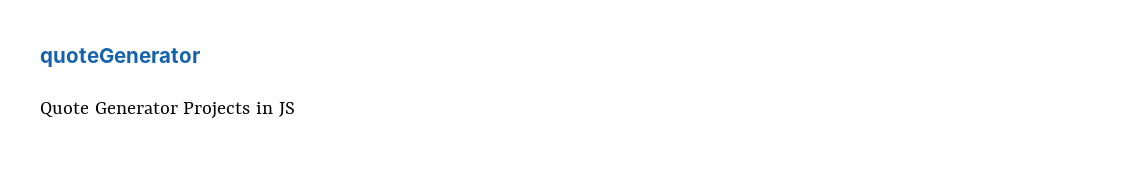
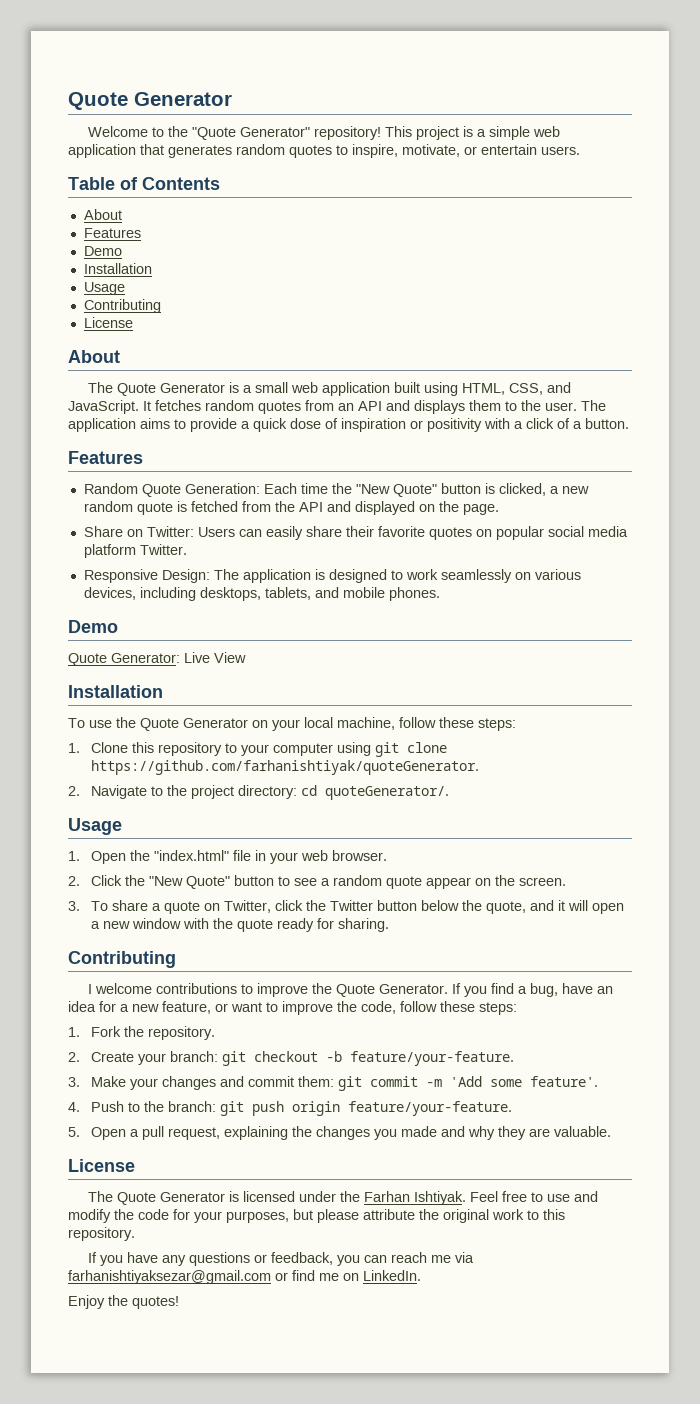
[40,48,200,67] [40,102,295,119] quoteGenerator // Quote Generator Projects in JS -> [68,92,232,110] [88,126,561,140] [68,144,580,158] [68,177,220,190] [83,209,122,220] [83,228,141,238] [83,246,122,256] [83,263,152,274] [83,282,125,295] [83,299,161,313] [83,317,133,328] [68,350,120,363] [88,382,572,396] [68,400,606,414] [68,418,629,432] [68,451,143,464] [83,483,589,497] [83,501,499,515] [83,526,628,540] [83,544,187,558] [83,569,581,583] [83,587,440,601] [68,620,118,633] [68,652,246,666] [68,685,163,698] [68,717,516,731] [68,742,447,757] [90,760,479,775] [68,785,449,800] [68,818,122,835] [68,850,387,864] [68,875,566,889] [68,900,624,914] [90,918,389,932] [68,951,176,968] [88,983,614,997] [68,1001,517,1015] [68,1026,215,1040] [68,1051,514,1066] [68,1076,598,1091] [68,1101,512,1116] [68,1126,611,1140] [68,1159,135,1172] [88,1191,599,1205] [68,1209,565,1223] [68,1227,135,1241] [88,1252,475,1266] [68,1270,421,1284] [68,1295,179,1309] Quote Generator // Welcome to the "Quote Generator" repository! This project is a simple web application that generates random quotes to inspire, motivate, or entertain users. // Table of Contents // About // Features // Demo // Installation // Usage // Contributing // License // About // The Quote Generator is a small web application built using HTML, CSS, and JavaScript. It fetches random quotes from an API and displays them to the user. The application aims to provide a quick dose of inspiration or positivity with a click of a button. // Features // Random Quote Generation: Each time the "New Quote" button is clicked, a new random quote is fetched from the API and displayed on the page. // Share on Twitter: Users can easily share their favorite quotes on popular social media platform Twitter. // Responsive Design: The application is designed to work seamlessly on various devices, including desktops, tablets, and mobile phones. // Demo // Quote Generator: Live View // Installation // To use the Quote Generator on your local machine, follow these steps: // 1. Clone this repository to your computer using git clone https://github.com/farhanishtiyak/quoteGenerator. // 2. Navigate to the project directory: cd quoteGenerator/. // Usage // 1. Open the "index.html" file in your web browser. // 2. Click the "New Quote" button to see a random quote appear on the screen. // 3. To share a quote on Twitter, click the Twitter button below the quote, and it will open a new window with the quote ready for sharing. // Contributing // I welcome contributions to improve the Quote Generator. If you find a bug, have an idea for a new feature, or want to improve the code, follow these steps: // 1. Fork the repository. // 2. Create your branch: git checkout -b feature/your-feature. // 3. Make your changes and commit them: git commit -m 'Add some feature'. // 4. Push to the branch: git push origin feature/your-feature. // 5. Open a pull request, explaining the changes you made and why they are valuable. // License // The Quote Generator is licensed under the Farhan Ishtiyak. Feel free to use and modify the code for your purposes, but please attribute the original work to this repository. // If you have any questions or feedback, you can reach me via farhanishtiyaksezar@gmail.com or find me on LinkedIn. // Enjoy the quotes!

